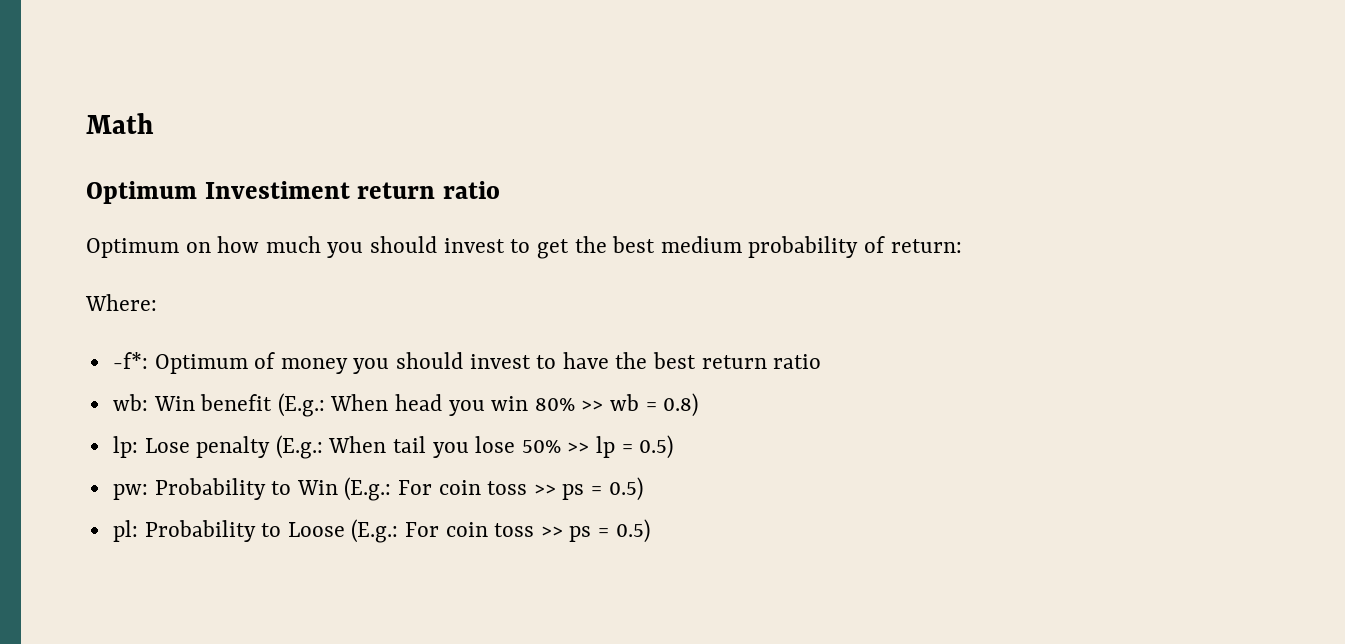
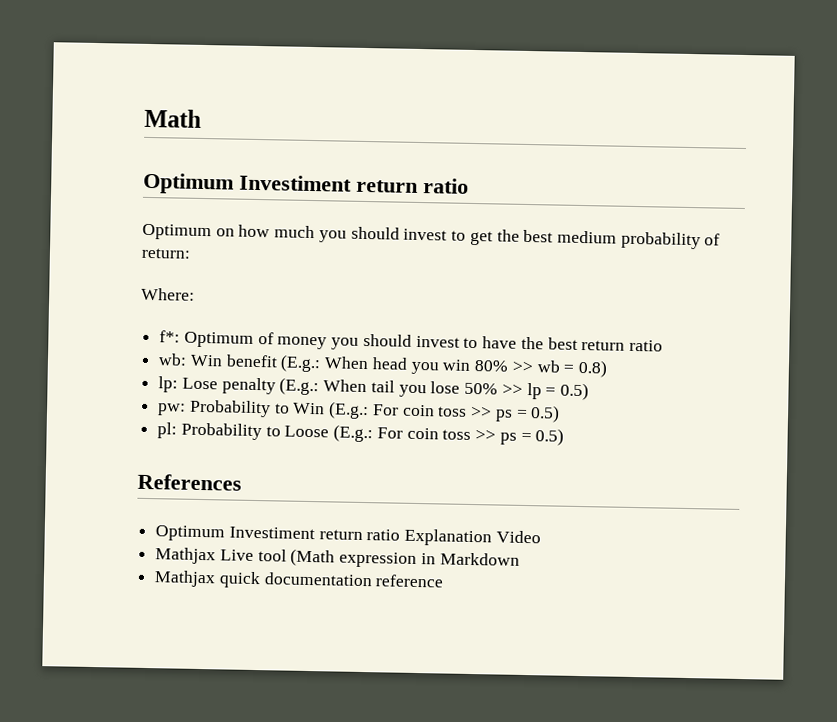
[112,352,148,369] -f*: -> [159,330,181,343] f*:
(650, 531) none -> [137,473,242,491] [155,525,541,547] [155,547,520,569] [154,570,445,589] // References // Optimum Investiment return ratio Explanation Video // Mathjax Live tool (Math expression in Markdown // Mathjax quick documentation reference

